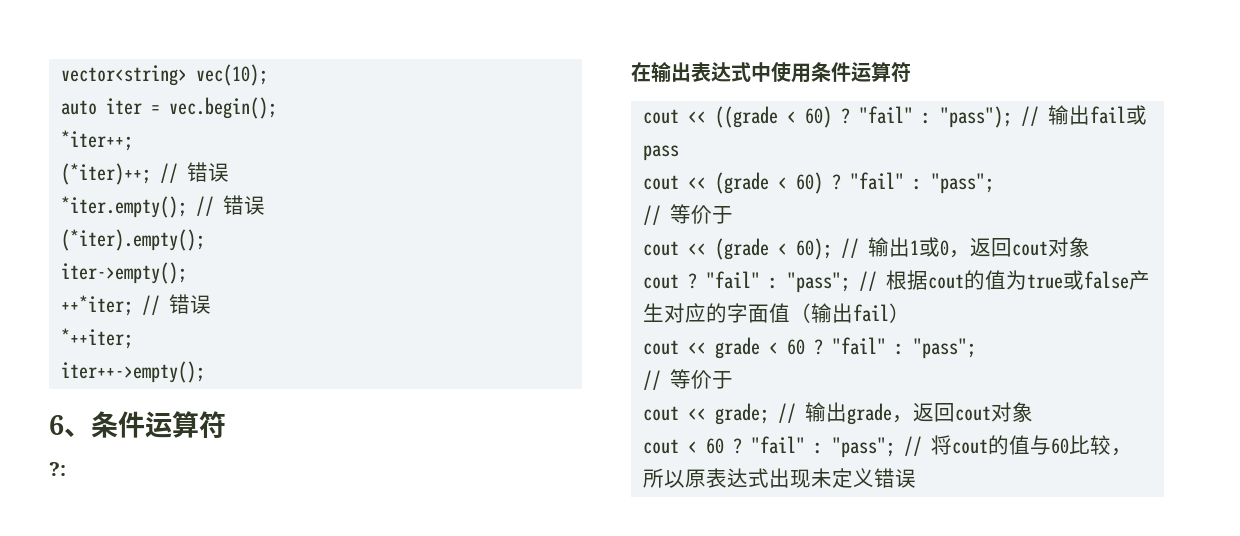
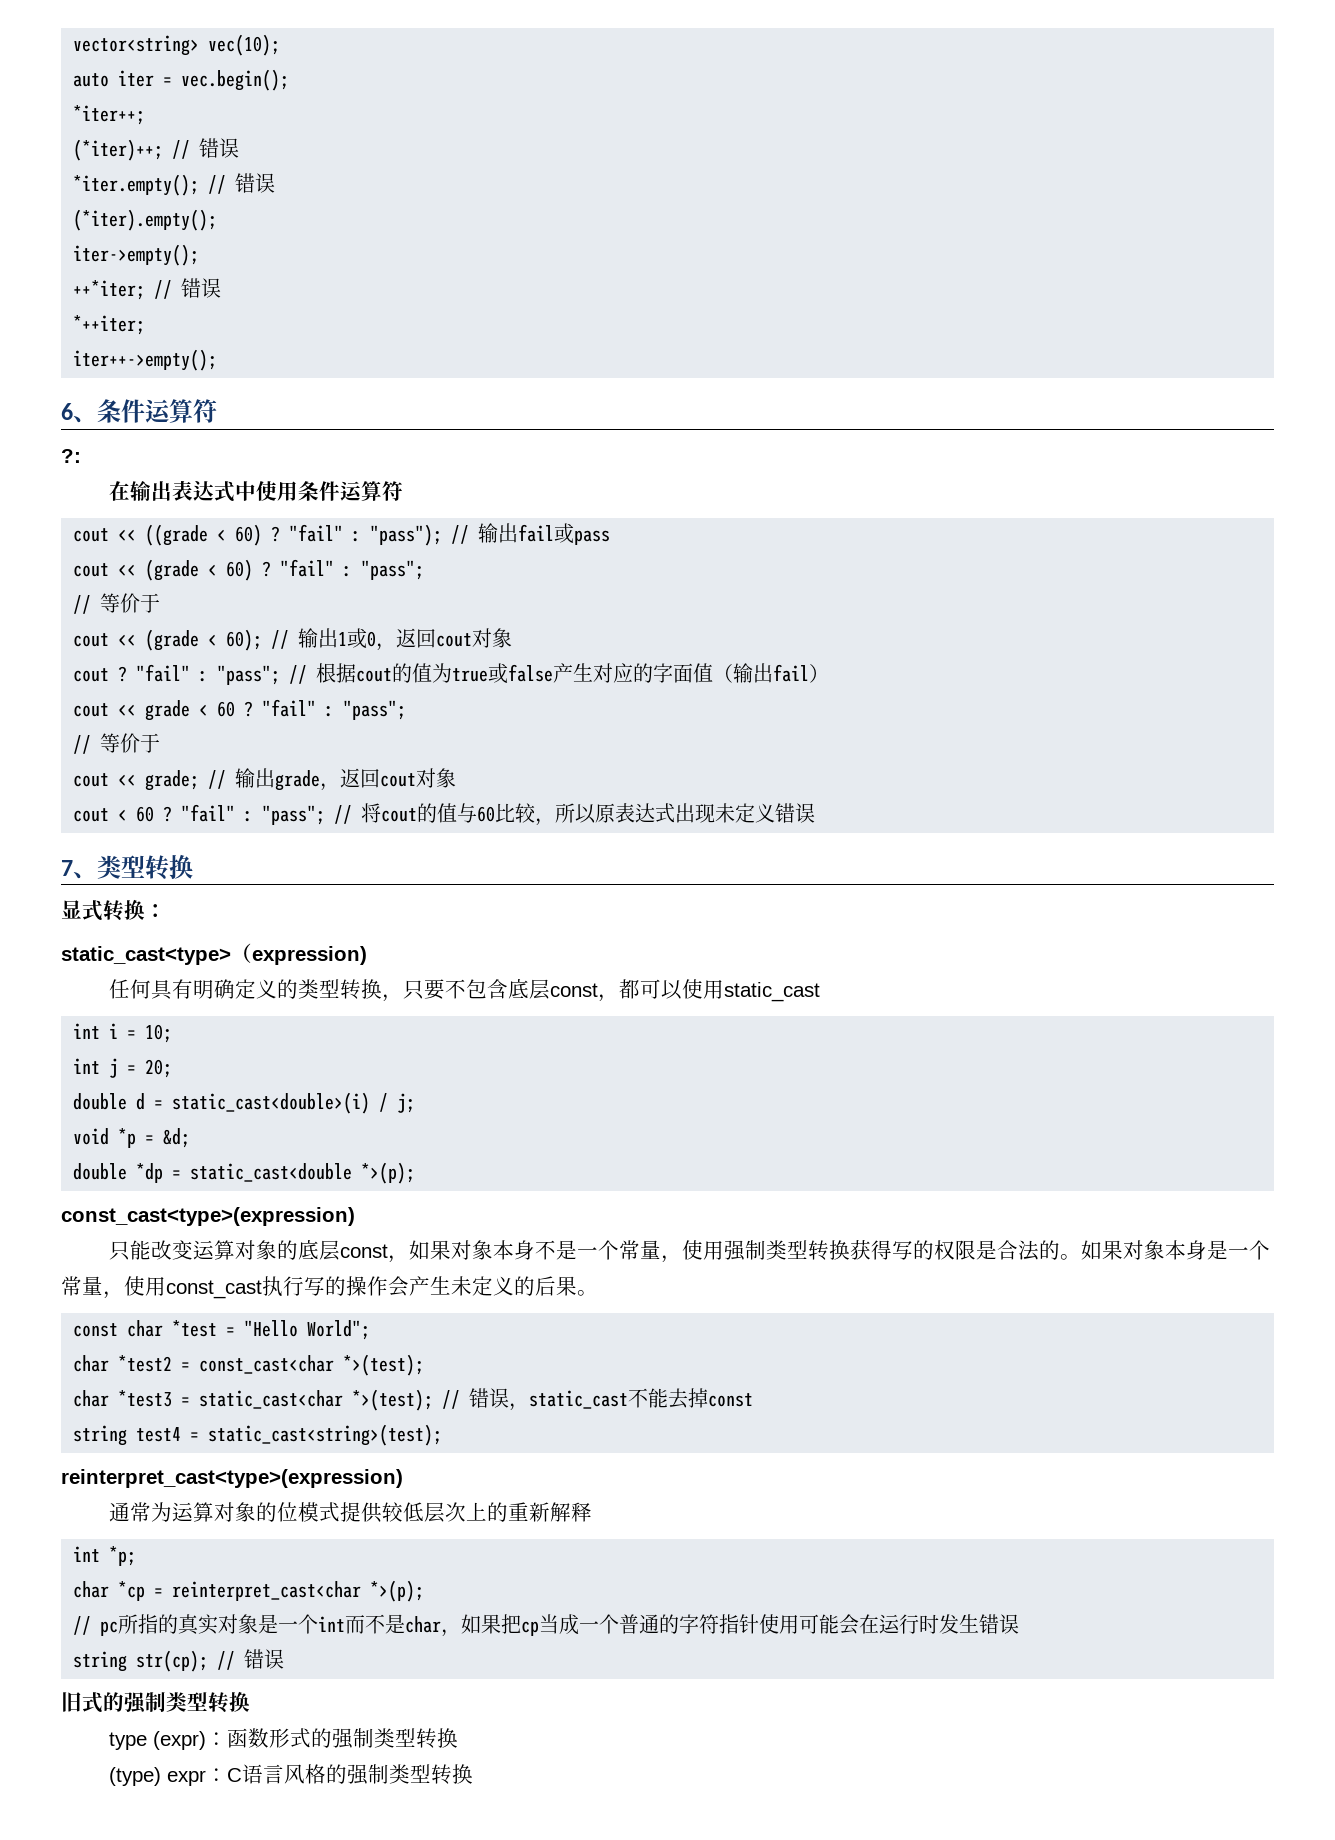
(916, 478) none -> [61,854,193,880] [61,899,166,921] [61,943,367,965] [109,979,821,1002] [73,1023,173,1043] [73,1058,173,1078] [73,1092,416,1114] [73,1128,191,1148] [73,1162,416,1184] [61,1207,355,1226] [109,1240,1271,1263] [61,1276,598,1299] [73,1320,371,1340] [73,1354,425,1376] [73,1388,754,1411] [73,1424,443,1446] [61,1469,403,1488] [109,1502,593,1523] [73,1546,137,1566] [73,1580,425,1602] [73,1614,1020,1637] [73,1649,285,1672] [61,1691,250,1714] [109,1728,459,1750] [109,1764,474,1786] // 7、类型转换 // 显式转换： // static_cast<type>（expression) // 任何具有明确定义的类型转换，只要不包含底层const，都可以使用static_cast // int i = 10; // int j = 20; // double d = static_cast<double>(i) / j; // void *p = &d; // double *dp = static_cast<double *>(p); // const_cast<type>(expression) // 只能改变运算对象的底层const，如果对象本身不是一个常量，使用强制类型转换获得写的权限是合法的。如果对象本身是一个常量，使用const_cast执行写的操作会产生未定义的后果。 // const char *test = "Hello World"; // char *test2 = const_cast<char *>(test); // char *test3 = static_cast<char *>(test); // 错误，static_cast不能去掉const // string test4 = static_cast<string>(test); // reinterpret_cast<type>(expression) // 通常为运算对象的位模式提供较低层次上的重新解释 // int *p; // char *cp = reinterpret_cast<char *>(p); // // pc所指的真实对象是一个int而不是char，如果把cp当成一个普通的字符指针使用可能会在运行时发生错误 // string str(cp); // 错误 // 旧式的强制类型转换 // type (expr)：函数形式的强制类型转换 // (type) expr：C语言风格的强制类型转换

